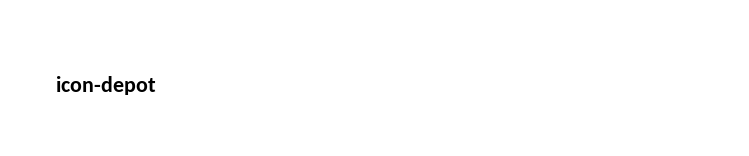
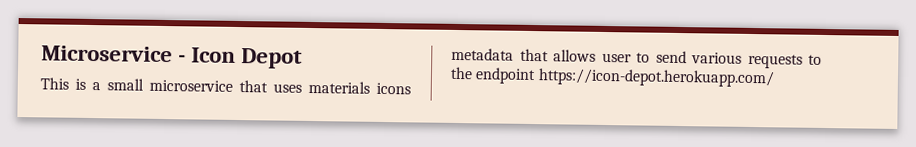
[56,76,156,95] icon-depot -> [41,45,304,69] [40,77,411,95] [451,47,822,69] [450,66,775,88] Microservice - Icon Depot // This is a small microservice that uses materials icons metadata that allows user to send various requests to the endpoint https://icon-depot.herokuapp.com/

